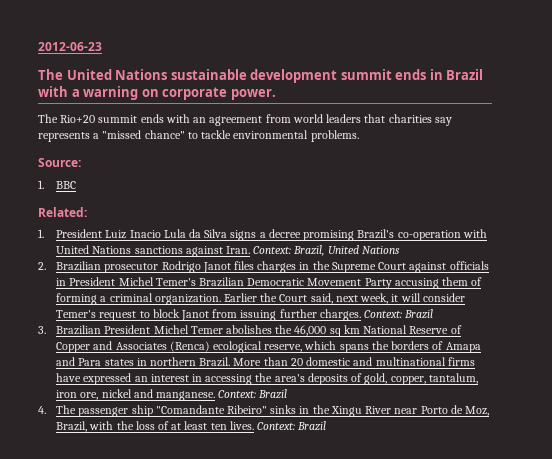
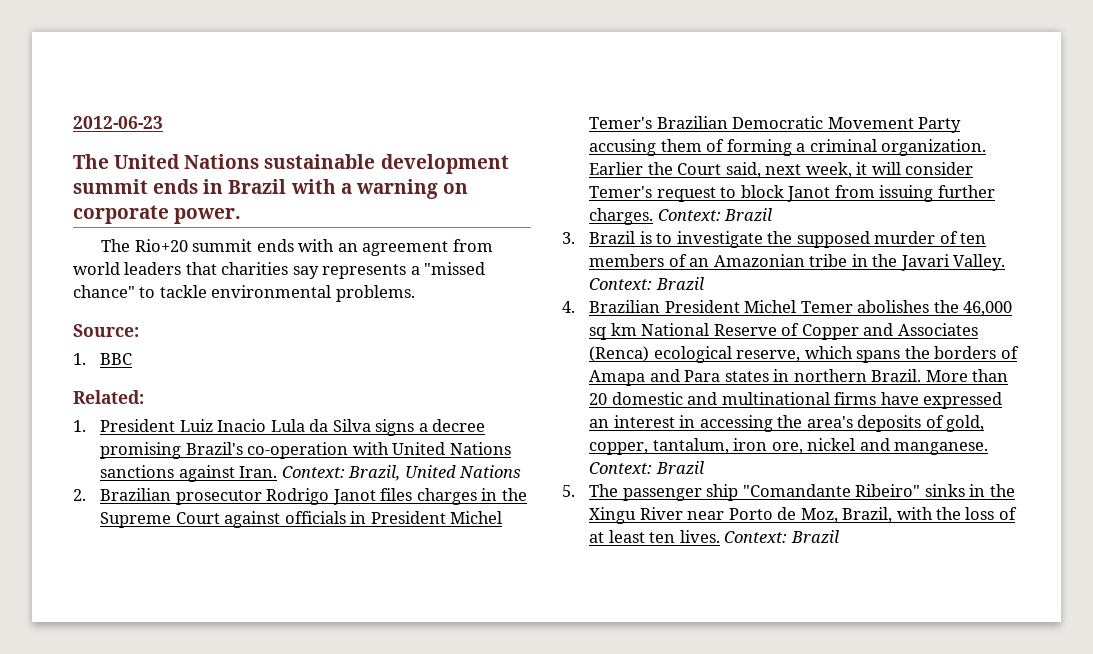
(46, 330) none -> [589,231,987,248] [589,254,1006,271] [589,277,704,290] [562,301,575,313] Brazil is to investigate the supposed murder of ten members of an Amazonian tribe in the Javari Valley. Context: Brazil // 4.
[38,406,46,414] 4. -> [562,485,575,497] 5.

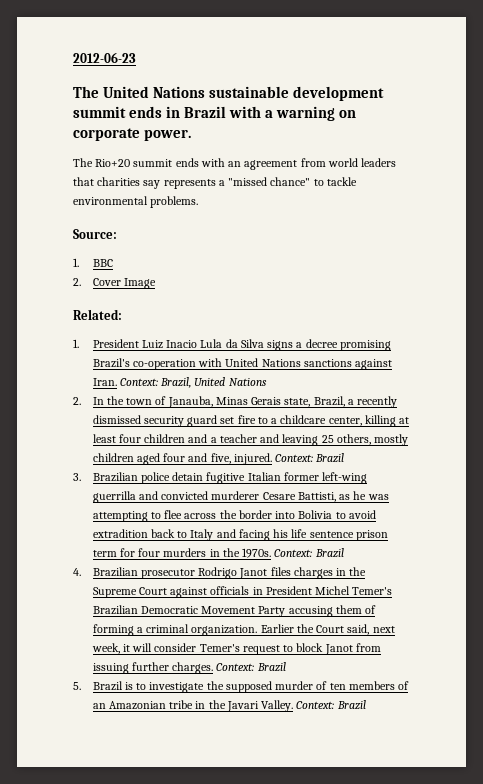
(133, 359) none -> [73,278,157,289] // 2. Cover Image
(86, 495) none -> [92,396,398,408] [92,415,410,427] [92,434,409,446] [92,453,345,465] [73,472,368,484] [92,491,389,503] [92,510,376,522] [92,529,388,541] [92,548,344,558] [73,568,81,576] In the town of Janauba, Minas Gerais state, Brazil, a recently dismissed security guard set fire to a childcare center, killing at least four children and a teacher and leaving 25 others, mostly children aged four and five, injured. Context: Brazil // 3. Brazilian police detain fugitive Italian former left-wing guerrilla and convicted murderer Cesare Battisti, as he was attempting to flee across the border into Bolivia to avoid extradition back to Italy and facing his life sentence prison term for four murders in the 1970s. Context: Brazil // 4.
[562,232,575,244] 3. -> [73,682,81,690] 5.
[562,300,1013,316] [589,323,978,340] [589,346,1019,363] [589,369,1009,386] [589,392,1003,409] [589,415,985,432] [589,438,989,455] [589,461,704,474] [562,484,1015,501] [589,507,1017,524] [589,530,839,543] // 4. Brazilian President Michel Temer abolishes the 46,000 sq km National Reserve of Copper and Associates (Renca) ecological reserve, which spans the borders of Amapa and Para states in northern Brazil. More than 20 domestic and multinational firms have expressed an interest in accessing the area's deposits of gold, copper, tantalum, iron ore, nickel and manganese. Context: Brazil // 5. The passenger ship "Comandante Ribeiro" sinks in the Xingu River near Porto de Moz, Brazil, with the loss of at least ten lives. Context: Brazil -> (366, 705) none

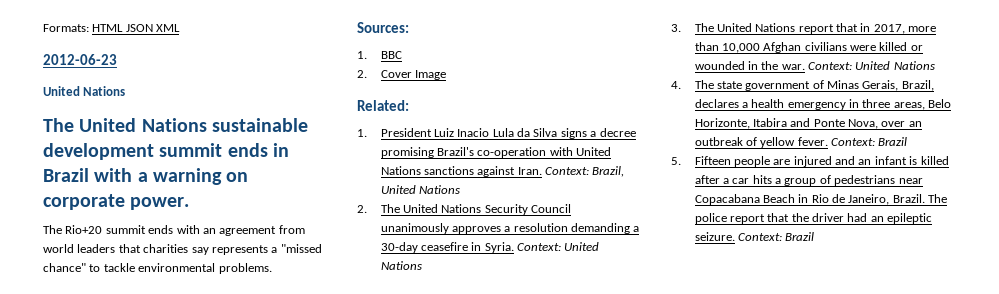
(73, 57) none -> [43,24,181,32] Formats: HTML JSON XML //
(136, 57) none -> [43,86,126,96] // United Nations
[73,229,117,239] Source: -> [357,22,409,33] Sources:
[92,396,398,408] [92,415,410,427] [92,434,409,446] [92,453,345,465] [73,472,368,484] [92,491,389,503] [92,510,376,522] [92,529,388,541] [92,548,344,558] [73,567,367,579] [92,586,393,598] [92,605,377,617] [92,624,395,636] [91,643,381,655] [92,662,286,674] [73,681,410,693] [92,700,294,712] In the town of Janauba, Minas Gerais state, Brazil, a recently dismissed security guard set fire to a childcare center, killing at least four children and a teacher and leaving 25 others, mostly children aged four and five, injured. Context: Brazil // 3. Brazilian police detain fugitive Italian former left-wing guerrilla and convicted murderer Cesare Battisti, as he was attempting to flee across the border into Bolivia to avoid extradition back to Italy and facing his life sentence prison term for four murders in the 1970s. Context: Brazil // 4. Brazilian prosecutor Rodrigo Janot files charges in the Supreme Court against officials in President Michel Temer's Brazilian Democratic Movement Party accusing them of forming a criminal organization. Earlier the Court said, next week, it will consider Temer's request to block Janot from issuing further charges. Context: Brazil // 5. Brazil is to investigate the supposed murder of ten members of an Amazonian tribe in the Javari Valley. -> [380,204,572,215] [380,223,640,234] [380,242,600,253] [380,261,422,270] [671,23,937,34] [694,42,923,53] [694,61,935,70] [671,80,934,91] [694,99,952,110] [694,118,922,129] [694,137,908,148] [671,156,949,167] [694,175,923,186] [694,194,948,205] [694,213,933,224] [694,232,735,241] The United Nations Security Council unanimously approves a resolution demanding a 30-day ceasefire in Syria. Context: United Nations // 3. The United Nations report that in 2017, more than 10,000 Afghan civilians were killed or wounded in the war. Context: United Nations // 4. The state government of Minas Gerais, Brazil, declares a health emergency in three areas, Belo Horizonte, Itabira and Ponte Nova, over an outbreak of yellow fever. Context: Brazil // 5. Fifteen people are injured and an infant is killed after a car hits a group of pedestrians near Copacabana Beach in Rio de Janeiro, Brazil. The police report that the driver had an epileptic seizure.

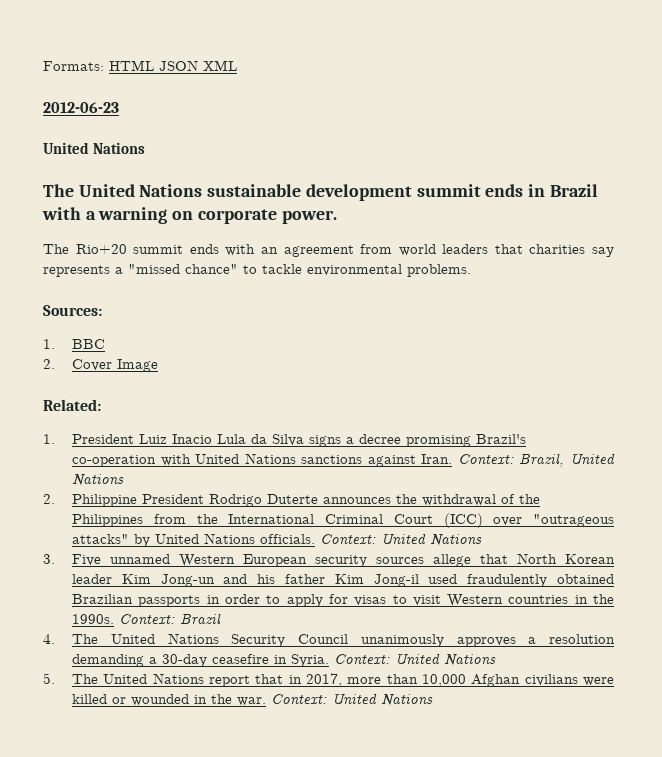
(367, 209) none -> [72,494,541,507] [72,513,614,528] [72,533,483,547] [43,553,616,567] [72,574,614,587] [72,594,615,607] [72,613,222,625] [43,634,55,644] Philippine President Rodrigo Duterte announces the withdrawal of the Philippines from the International Criminal Court (ICC) over "outrageous attacks" by United Nations officials. Context: United Nations // 3. Five unnamed Western European security sources allege that North Korean leader Kim Jong-un and his father Kim Jong-il used fraudulently obtained Brazilian passports in order to apply for visas to visit Western countries in the 1990s. Context: Brazil // 4.
[671,24,681,32] 3. -> [43,673,55,684] 5.
[671,80,934,91] [694,99,952,110] [694,118,922,129] [694,137,908,148] [671,156,949,167] [694,175,923,186] [694,194,948,205] [694,213,933,224] [694,232,815,241] // 4. The state government of Minas Gerais, Brazil, declares a health emergency in three areas, Belo Horizonte, Itabira and Ponte Nova, over an outbreak of yellow fever. Context: Brazil // 5. Fifteen people are injured and an infant is killed after a car hits a group of pedestrians near Copacabana Beach in Rio de Janeiro, Brazil. The police report that the driver had an epileptic seizure. Context: Brazil -> (434, 700) none

